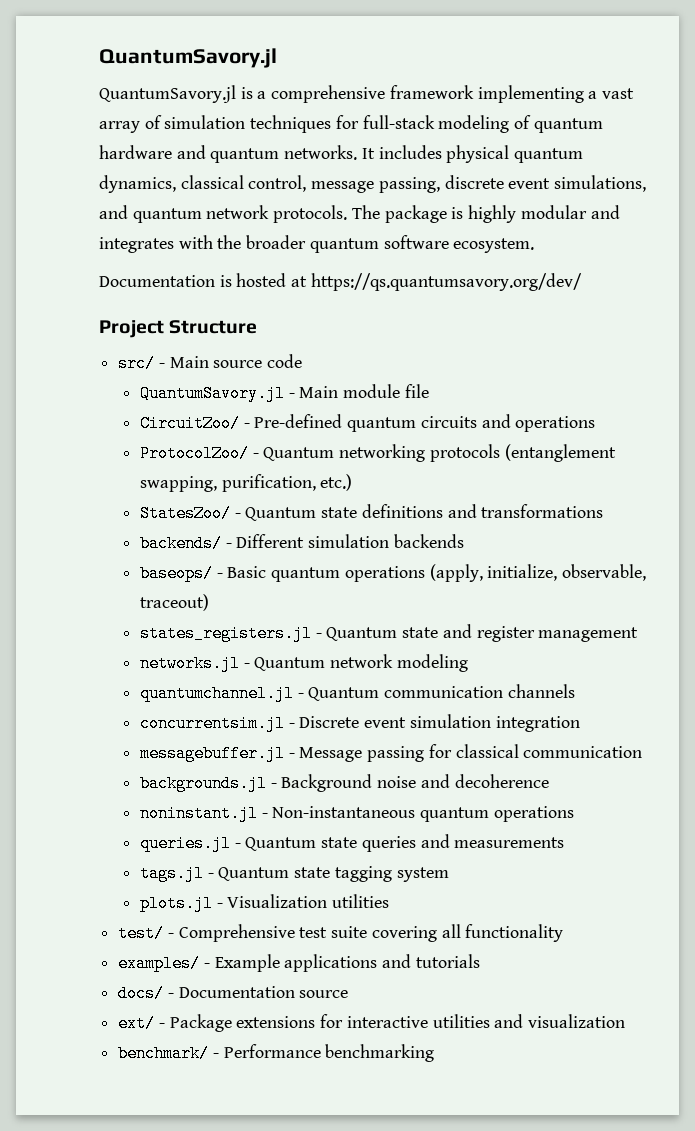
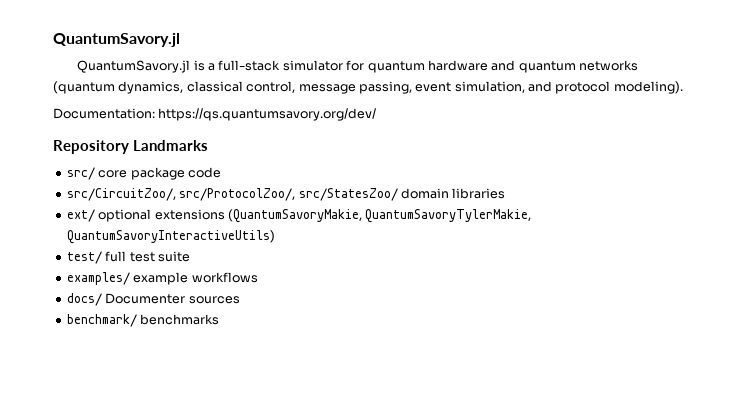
[271,85,635,103] [99,115,603,133] [99,145,584,163] comprehensive framework implementing a vast array of simulation techniques for full-stack modeling of quantum hardware and quantum networks. It includes physical quantum -> [218,60,639,73] [53,81,115,94] full-stack simulator for quantum hardware and quantum networks (quantum
[444,175,647,192] [99,205,620,223] [99,235,535,253] [99,273,308,287] discrete event simulations, and quantum network protocols. The package is highly modular and integrates with the broader quantum software ecosystem. // Documentation is hosted at -> [415,81,683,94] [53,108,155,119] event simulation, and protocol modeling). // Documentation:
[99,320,258,338] Project Structure -> [53,140,209,154] Repository Landmarks
[158,354,303,368] [139,384,429,402] [139,414,596,432] [139,444,616,462] [139,474,353,492] [139,504,604,522] [139,534,464,552] [139,564,647,582] [139,594,209,611] [139,624,639,642] [139,654,468,672] [139,684,575,702] [139,714,580,732] [139,744,643,762] [139,774,549,792] [139,805,574,822] [139,834,565,852] [139,865,449,882] [139,894,390,912] - Main source code // QuantumSavory.jl - Main module file // CircuitZoo/ - Pre-defined quantum circuits and operations // ProtocolZoo/ - Quantum networking protocols (entanglement swapping, purification, etc.) // StatesZoo/ - Quantum state definitions and transformations // backends/ - Different simulation backends // baseops/ - Basic quantum operations (apply, initialize, observable, traceout) // states_registers.jl - Quantum state and register management // networks.jl - Quantum network modeling // quantumchannel.jl - Quantum communication channels // concurrentsim.jl - Discrete event simulation integration // messagebuffer.jl - Message passing for classical communication // backgrounds.jl - Background noise and decoherence // noninstant.jl - Non-instantaneous quantum operations // queries.jl - Quantum state queries and measurements // tags.jl - Quantum state tagging system // plots.jl - Visualization utilities -> [98,167,221,180] [66,188,506,201] [66,209,532,223] [66,230,275,244] core package code // src/CircuitZoo/, src/ProtocolZoo/, src/StatesZoo/ domain libraries // ext/ optional extensions (QuantumSavoryMakie, QuantumSavoryTylerMakie, QuantumSavoryInteractiveUtils)
[167,924,295,942] - Comprehensive -> [105,251,127,262] full
[371,924,564,942] [118,954,480,972] [118,985,349,1002] [118,1014,626,1032] [118,1044,435,1062] covering all functionality // examples/ - Example applications and tutorials // docs/ - Documentation source // ext/ - Package extensions for interactive utilities and visualization // benchmark/ - Performance benchmarking -> [66,272,258,285] [66,293,240,306] [66,314,220,327] // examples/ example workflows // docs/ Documenter sources // benchmark/ benchmarks

